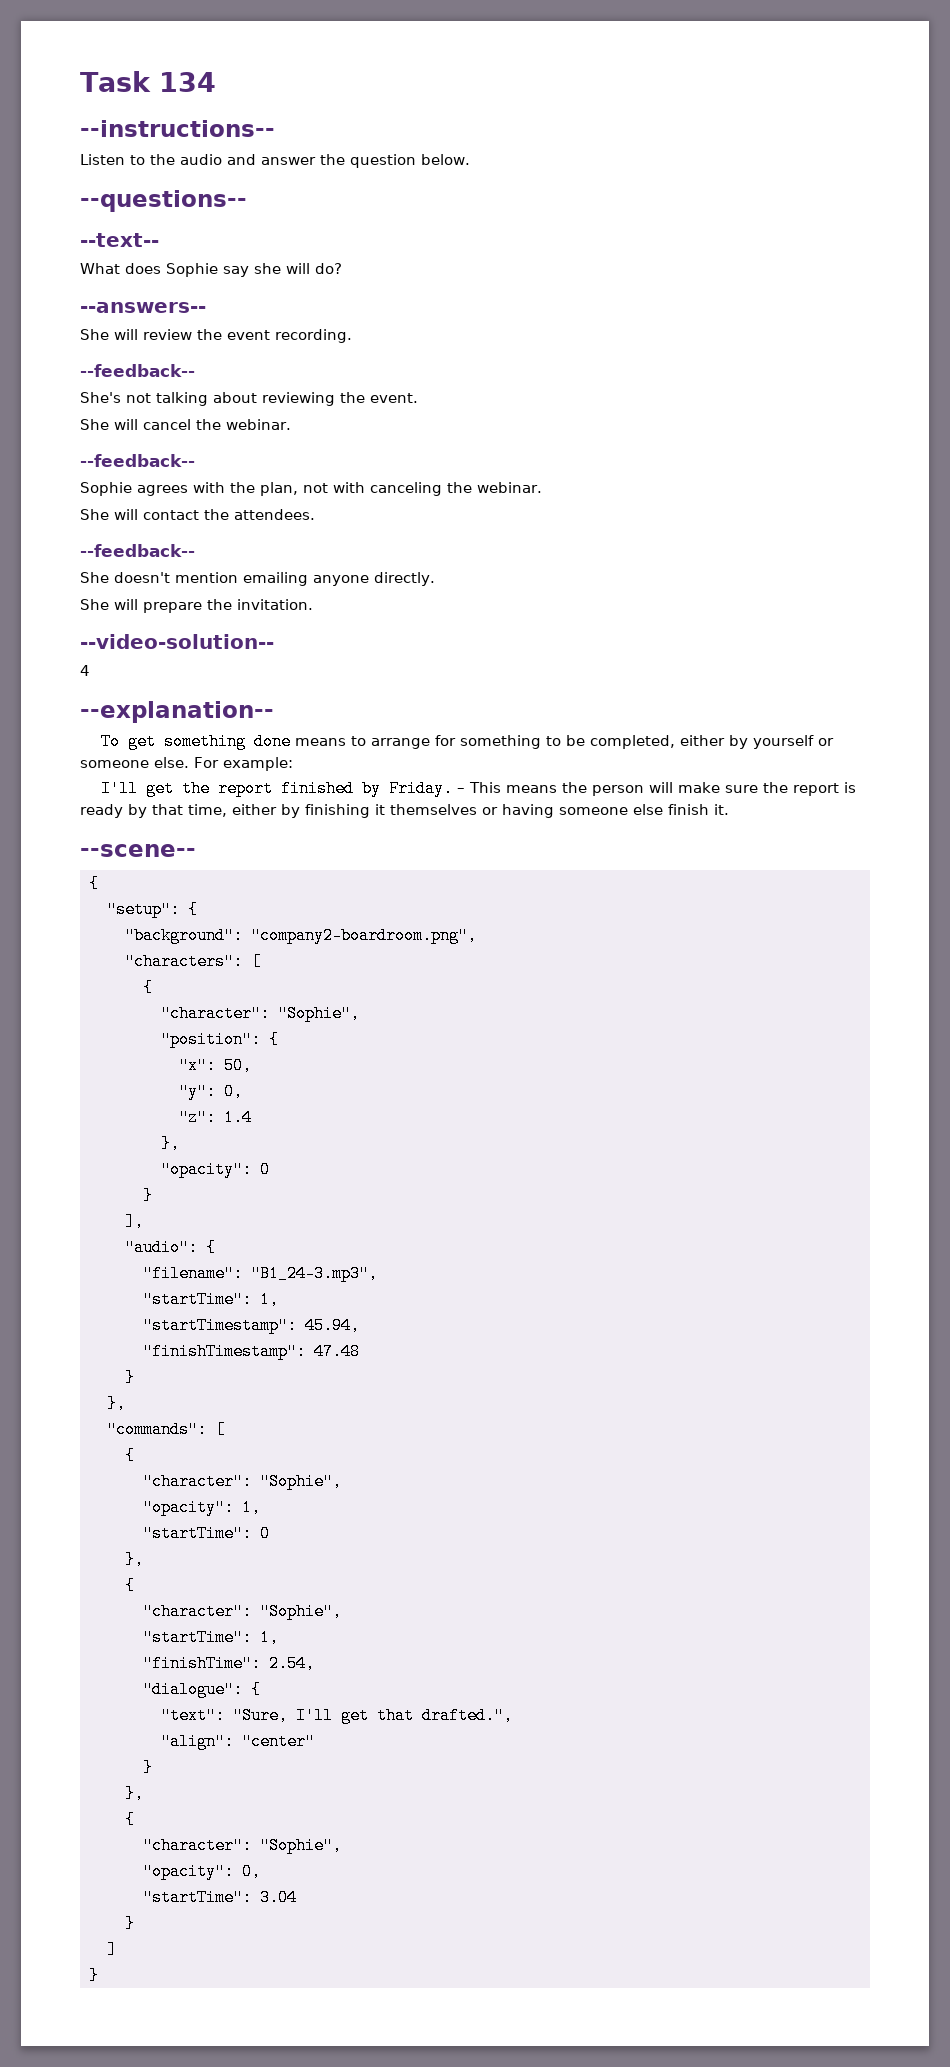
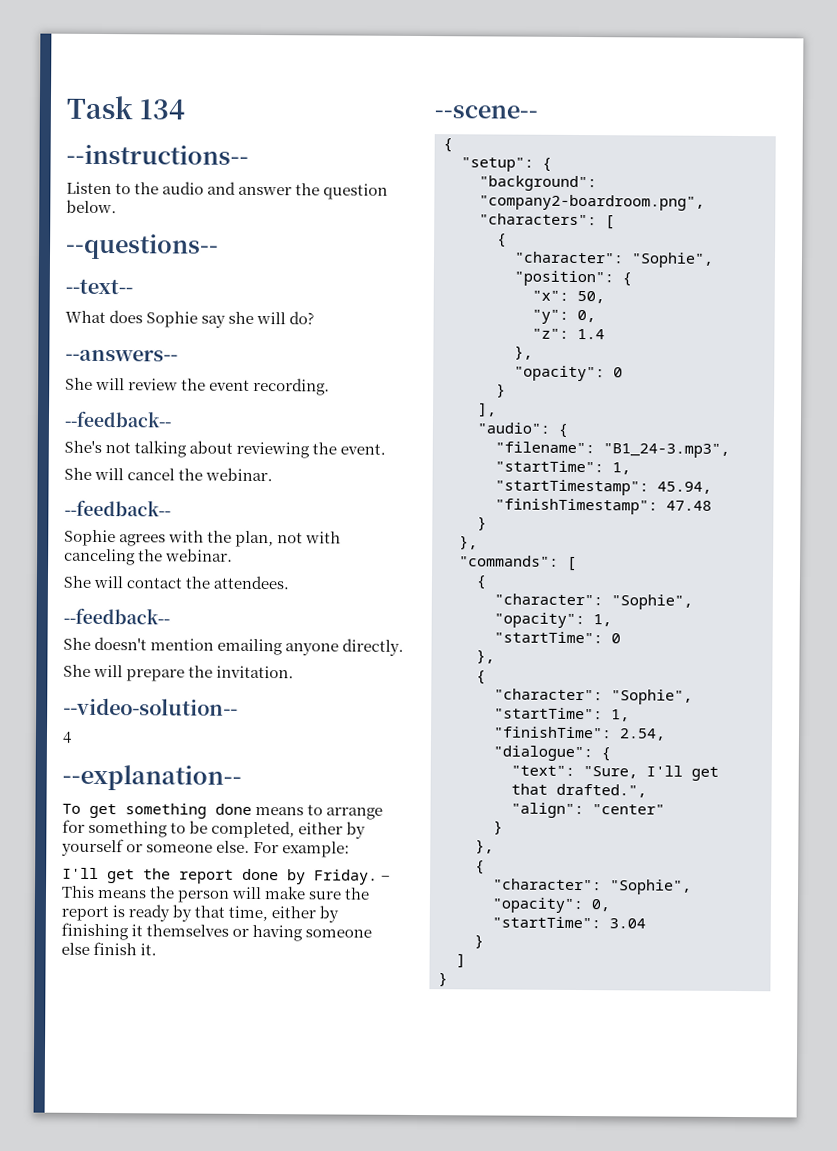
[281,780,355,797] finished -> [242,868,279,881] done

